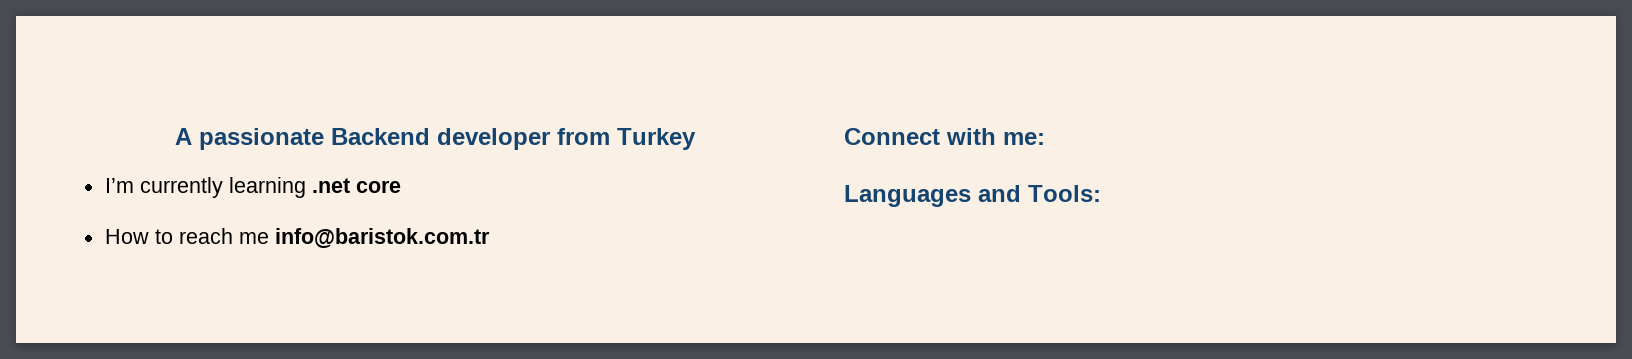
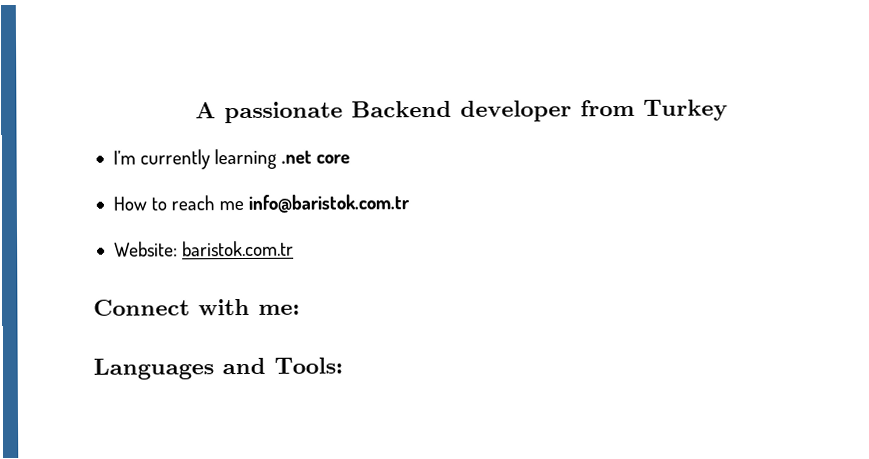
(490, 238) none -> [113,240,295,257] // Website: baristok.com.tr

